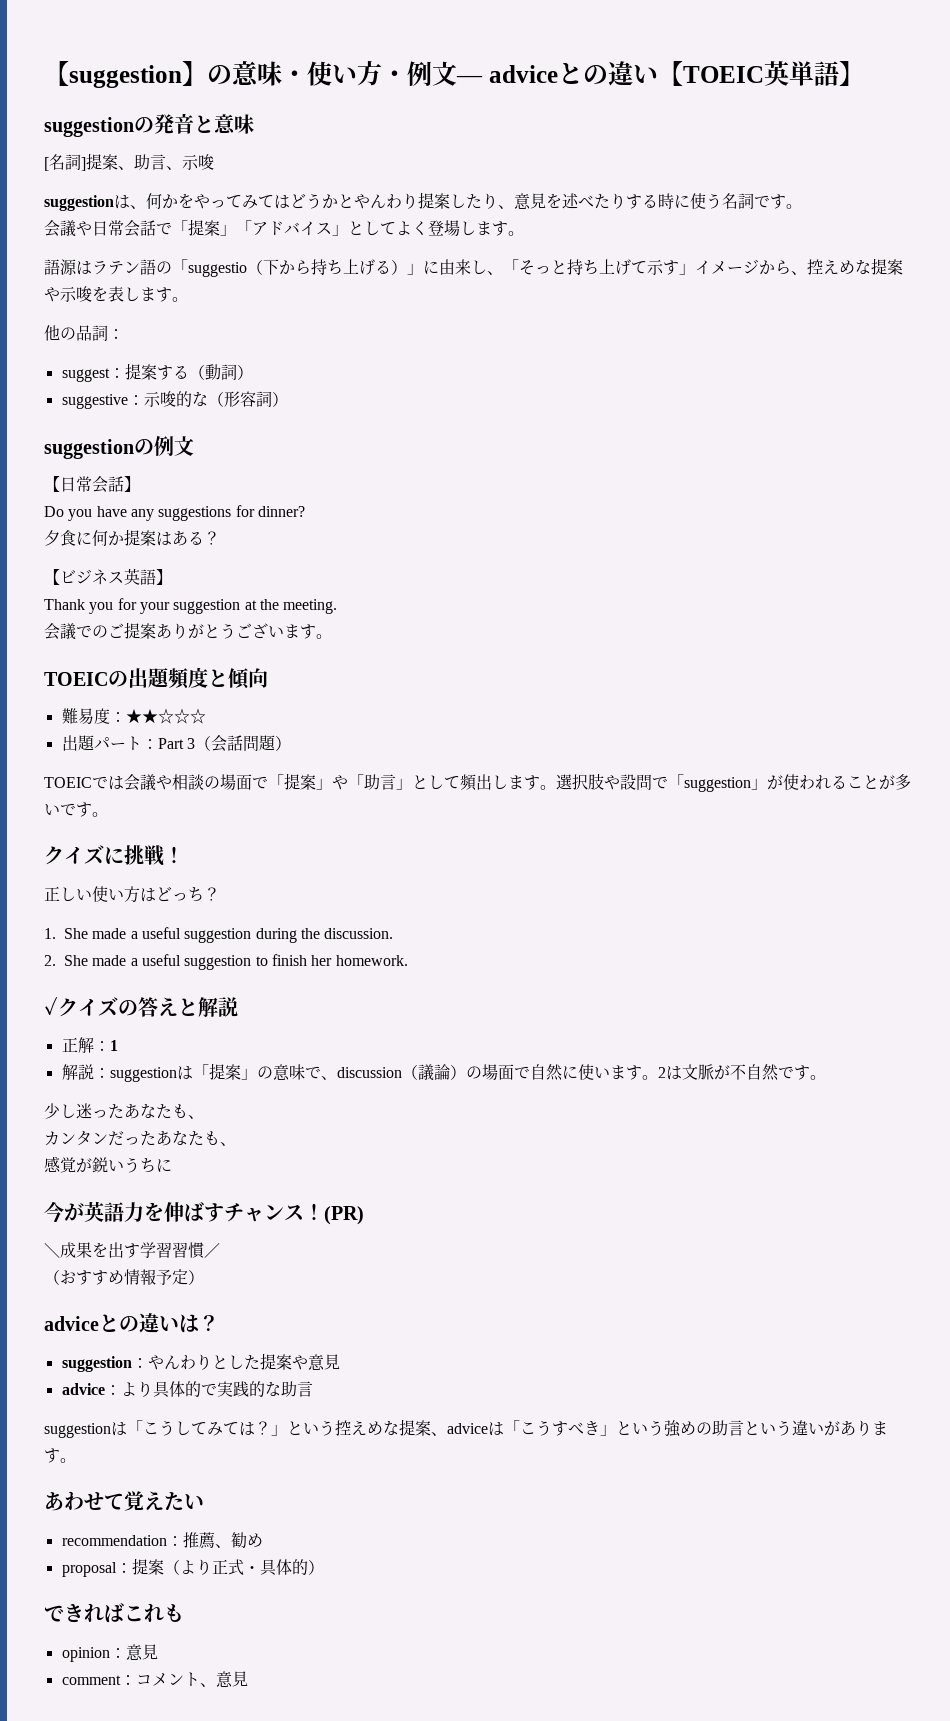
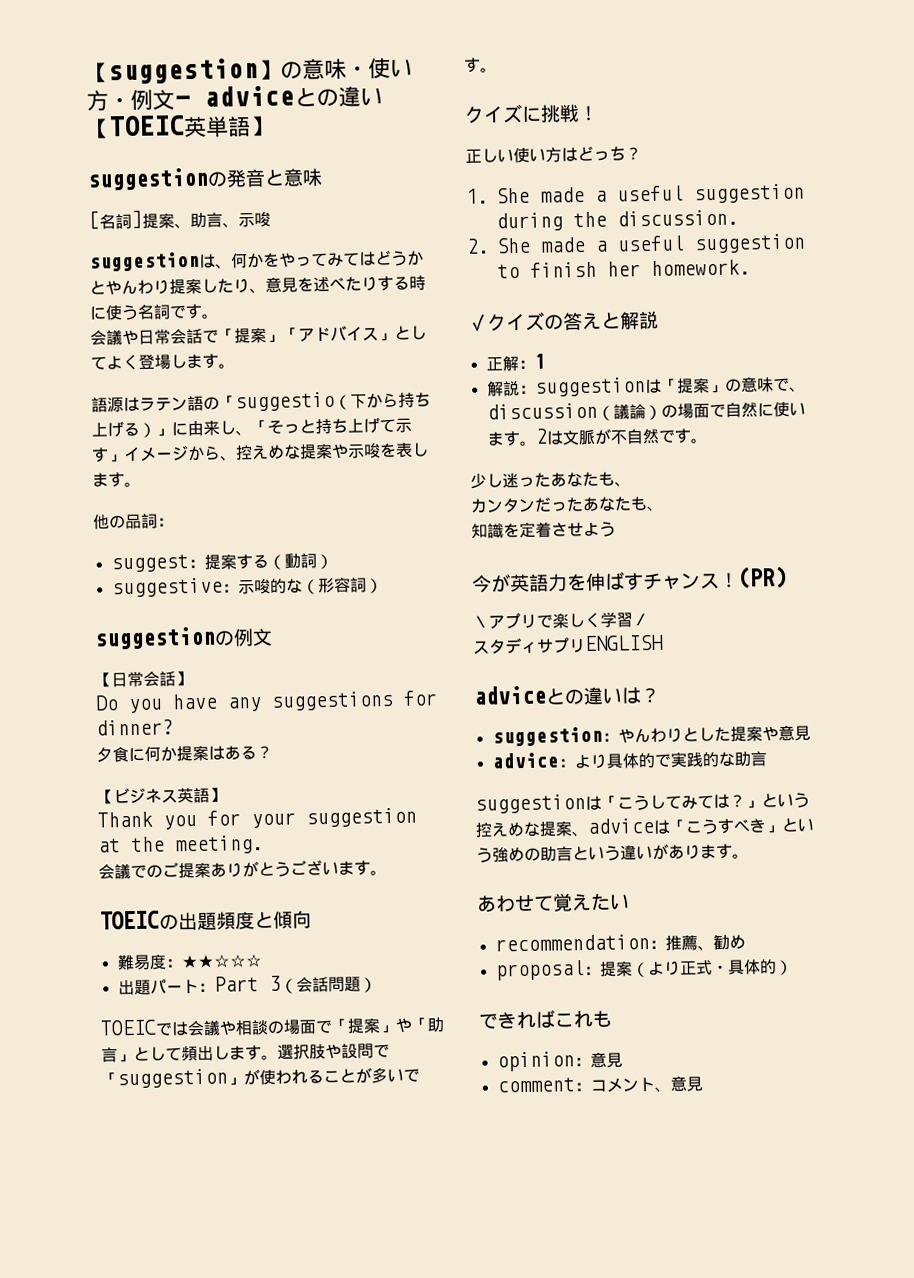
[44,1156,172,1173] 感覚が鋭いうちに -> [471,521,616,539] 知識を定着させよう
[60,1242,220,1259] [44,1269,204,1285] 成果を出す学習習慣／ // （おすすめ情報予定） -> [488,611,649,630] [473,634,664,655] アプリで楽しく学習／ // スタディサプリENGLISH

